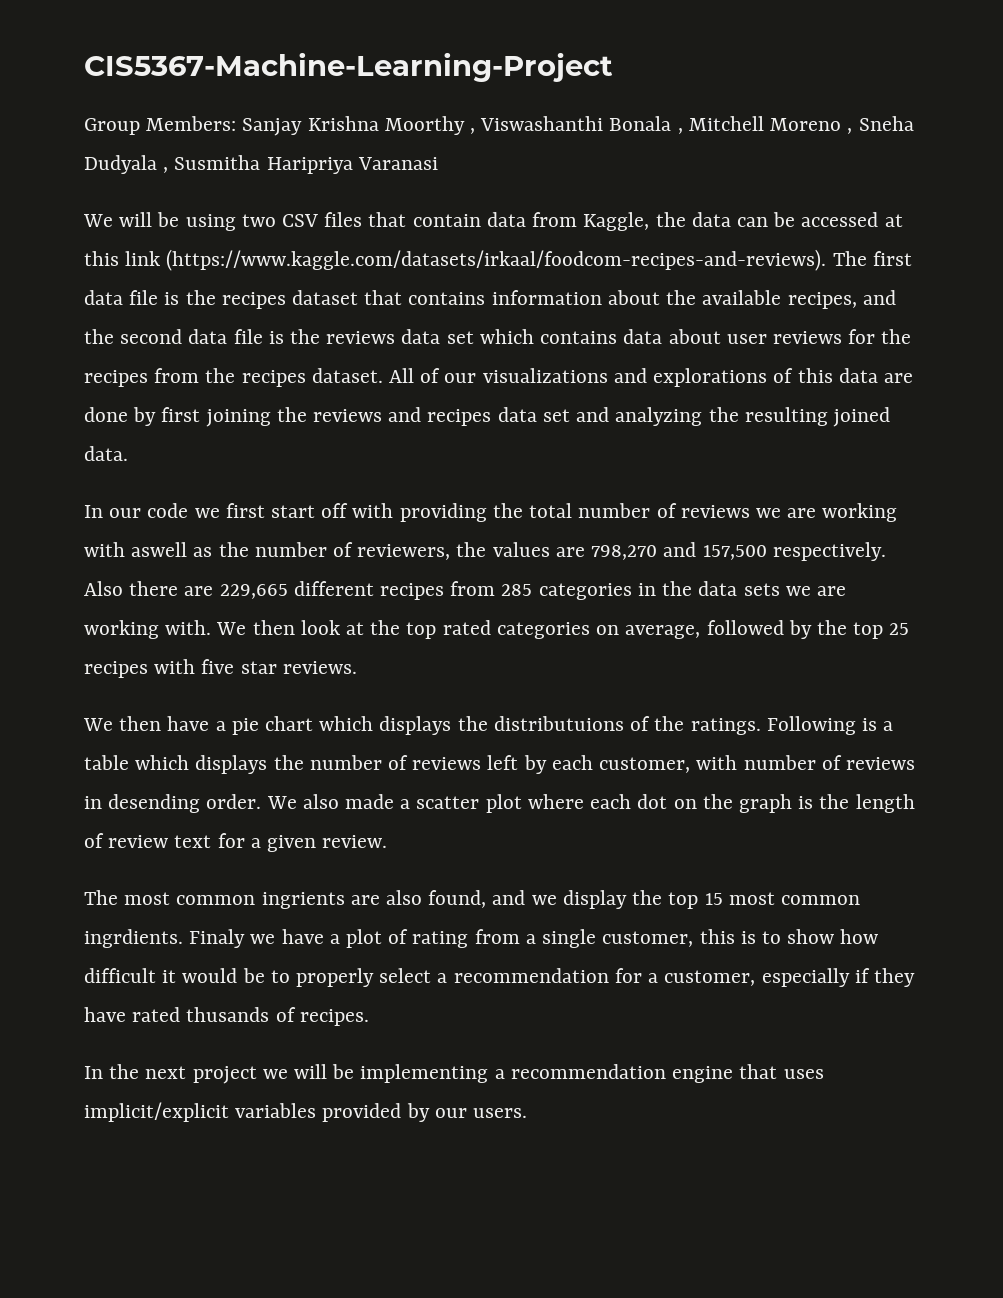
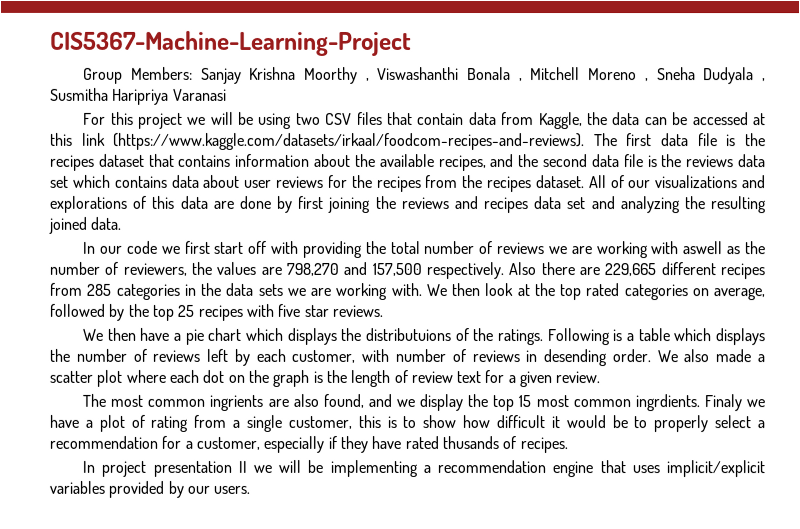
[83,214,113,227] We -> [83,111,207,129] For this project we
[109,1064,257,1084] the next project -> [101,460,247,477] project presentation II

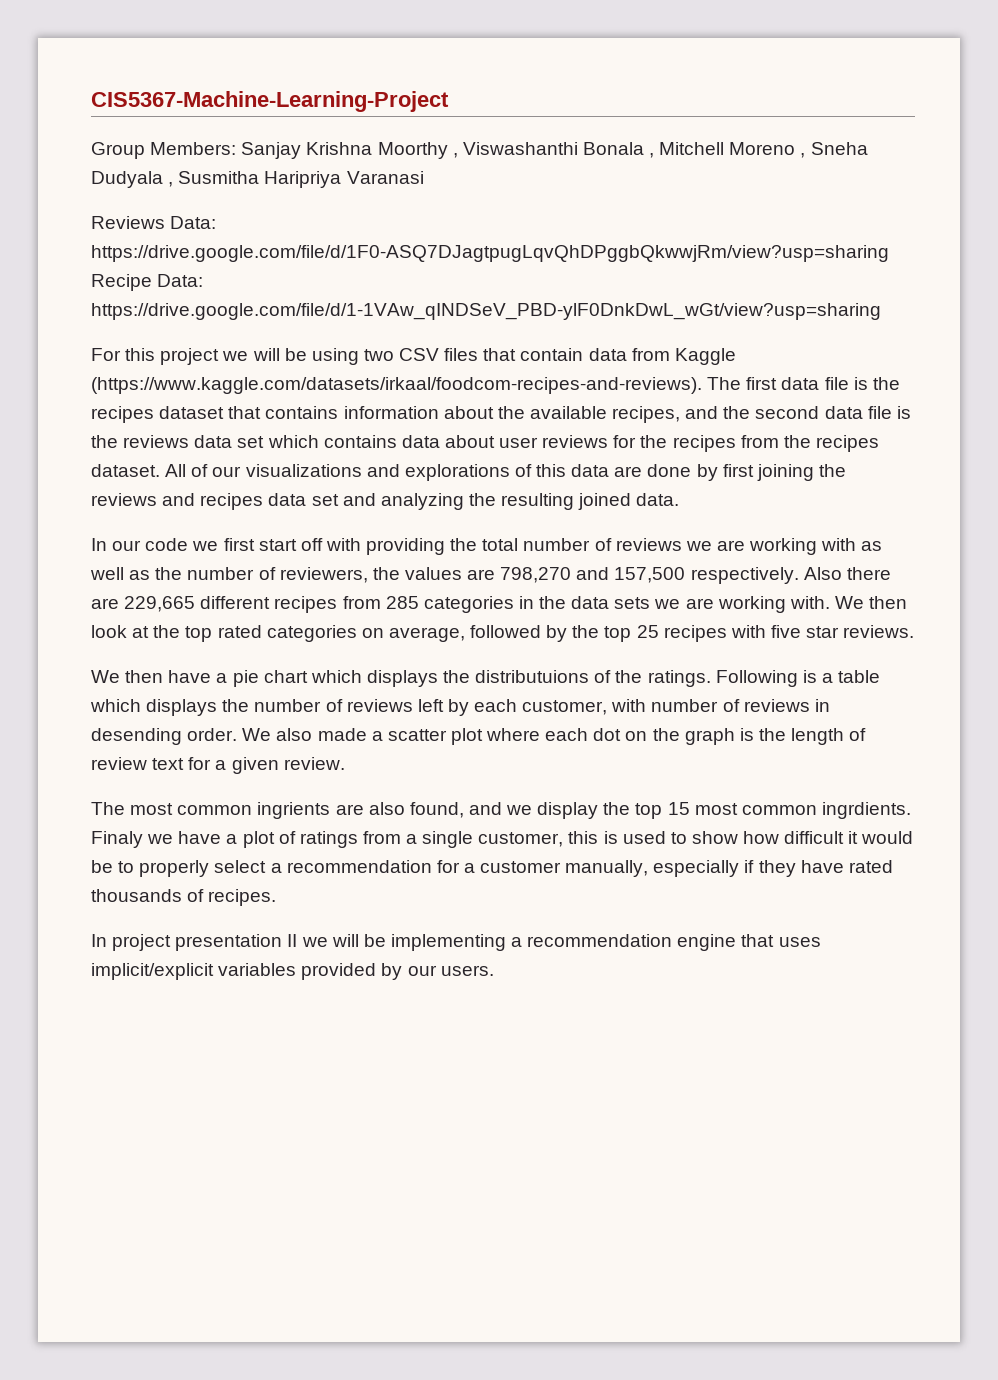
(227, 94) none -> [91,216,217,229] [91,245,889,262] [91,274,204,291] [91,303,881,320] // Reviews Data: https://drive.google.com/file/d/1F0-ASQ7DJagtpugLqvQhDPggbQkwwjRm/view?usp=sharing Recipe Data: https://drive.google.com/file/d/1-1VAw_qINDSeV_PBD-ylF0DnkDwL_wGt/view?usp=sharing
[538,112,767,130] [50,132,106,146] Kaggle, the data can be accessed at this link -> [674,348,736,365] Kaggle
[683,241,724,255] aswell -> [861,541,883,551] [90,567,124,580] as well
[150,415,189,432] rating -> [299,831,358,848] ratings
(397, 421) none -> [622,831,666,844] used
[195,436,260,450] customer, -> [480,860,649,877] customer manually,
[441,436,499,450] thusands -> [91,889,182,902] thousands

